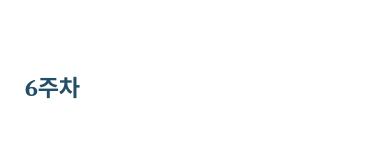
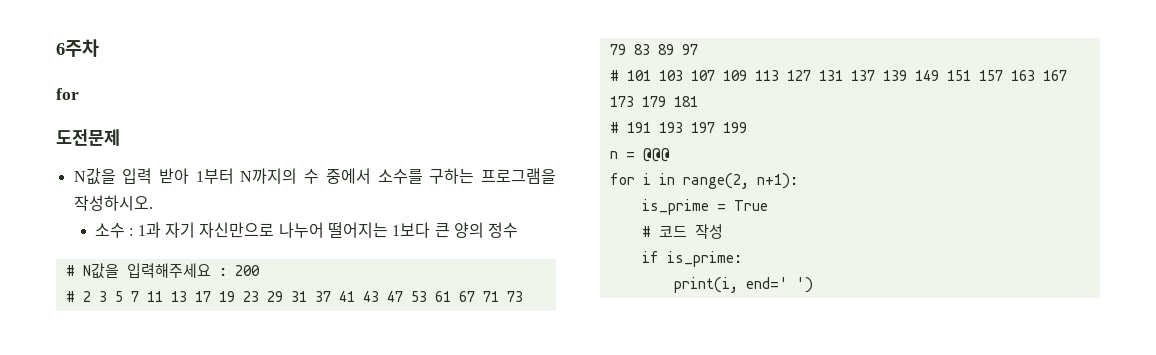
(80, 87) none -> [56,88,79,100] [56,129,120,146] [73,168,556,185] [73,195,153,211] [95,222,519,238] [65,263,260,279] [65,291,523,302] [609,44,698,55] [609,70,1067,81] [609,96,698,107] [609,122,747,133] [609,148,670,162] [609,173,798,189] [641,199,768,215] [641,224,723,239] [641,251,742,267] [673,277,813,293] // for // 도전문제 // N값을 입력 받아 1부터 N까지의 수 중에서 소수를 구하는 프로그램을 작성하시오. // 소수 : 1과 자기 자신만으로 나누어 떨어지는 1보다 큰 양의 정수 // # N값을 입력해주세요 : 200 // # 2 3 5 7 11 13 17 19 23 29 31 37 41 43 47 53 61 67 71 73 79 83 89 97 // # 101 103 107 109 113 127 131 137 139 149 151 157 163 167 173 179 181 // # 191 193 197 199 // n = @@@ // for i in range(2, n+1): // is_prime = True // # 코드 작성 // if is_prime: // print(i, end=' ')

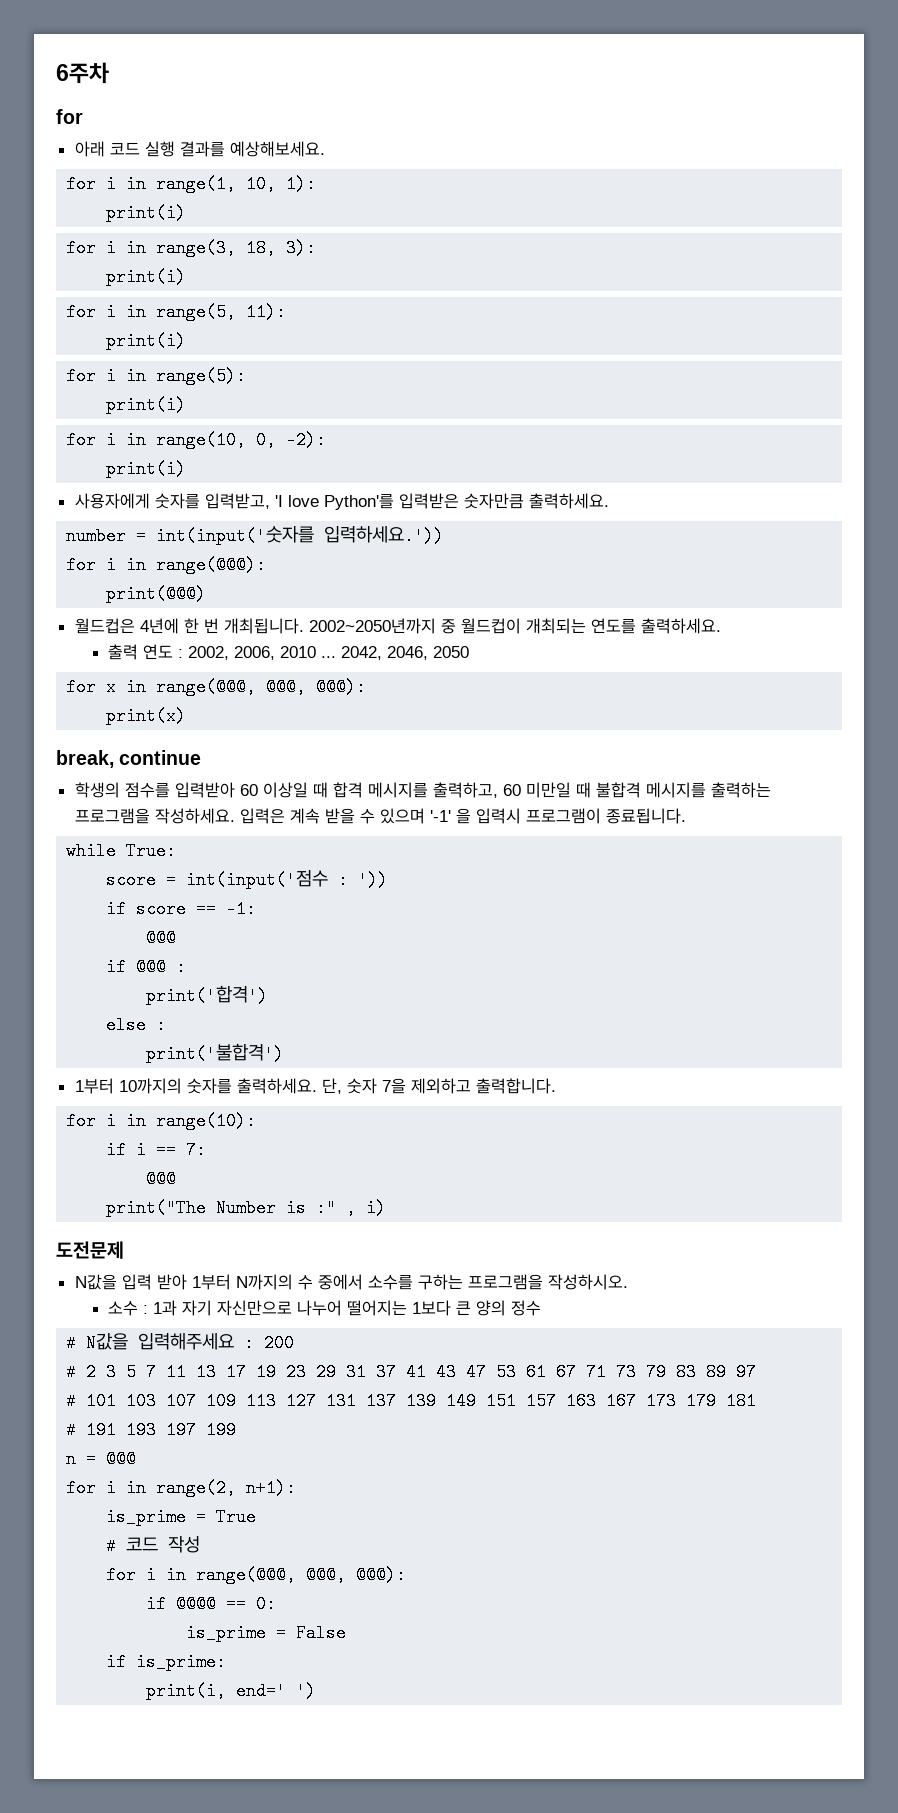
(79, 94) none -> [74,141,325,157] [66,175,317,193] [106,204,187,222] [66,239,317,257] [106,268,187,286] [66,303,287,321] [106,332,187,350] [66,367,247,385] [106,396,187,414] [66,431,327,449] [106,460,187,478] [74,493,609,510] [66,526,445,545] [66,556,267,574] [106,585,207,603] [74,618,721,634] [107,644,469,660] [66,678,367,696] [106,707,187,725] [56,750,202,768] [74,782,771,798] [74,808,686,824] [66,842,177,860] [106,870,389,889] [106,900,257,918] [146,929,177,947] [106,958,187,976] [146,985,269,1005] [106,1016,167,1034] [146,1043,285,1063] [74,1078,556,1094] [66,1112,257,1130] [106,1141,207,1159] [146,1170,177,1188] [106,1199,387,1217] // 아래 코드 실행 결과를 예상해보세요. // for i in range(1, 10, 1): // print(i) // for i in range(3, 18, 3): // print(i) // for i in range(5, 11): // print(i) // for i in range(5): // print(i) // for i in range(10, 0, -2): // print(i) // 사용자에게 숫자를 입력받고, 'I love Python'를 입력받은 숫자만큼 출력하세요. // number = int(input('숫자를 입력하세요.')) // for i in range(@@@): // print(@@@) // 월드컵은 4년에 한 번 개최됩니다. 2002~2050년까지 중 월드컵이 개최되는 연도를 출력하세요. // 출력 연도 : 2002, 2006, 2010 ... 2042, 2046, 2050 // for x in range(@@@, @@@, @@@): // print(x) // break, continue // 학생의 점수를 입력받아 60 이상일 때 합격 메시지를 출력하고, 60 미만일 때 불합격 메시지를 출력하는 프로그램을 작성하세요. 입력은 계속 받을 수 있으며 '-1' 을 입력시 프로그램이 종료됩니다. // while True: // score = int(input('점수 : ')) // if score == -1: // @@@ // if @@@ : // print('합격') // else : // print('불합격') // 1부터 10까지의 숫자를 출력하세요. 단, 숫자 7을 제외하고 출력합니다. // for i in range(10): // if i == 7: // @@@ // print("The Number is :" , i)
(723, 231) none -> [106,1566,407,1584] [146,1595,277,1613] [186,1624,347,1642] // for i in range(@@@, @@@, @@@): // if @@@@ == 0: // is_prime = False

